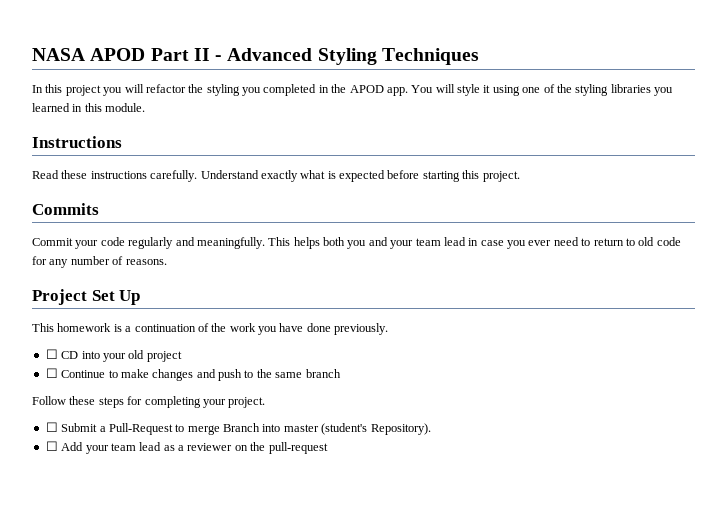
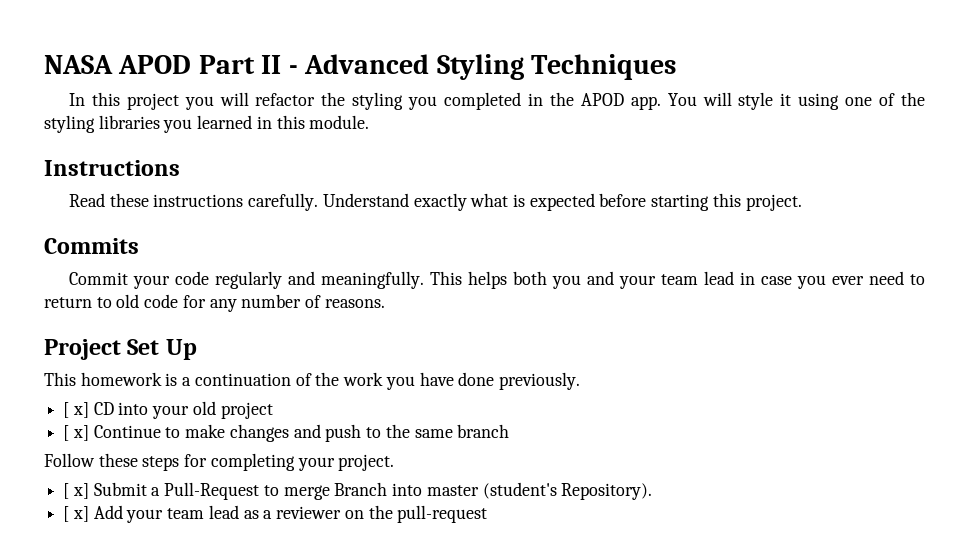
[45,349,58,359] ☐ -> [63,402,89,418] [ x]
[45,368,58,378] ☐ -> [63,425,89,441] [ x]
[45,422,58,432] ☐ -> [63,483,89,499] [ x]
[45,441,58,451] ☐ -> [63,506,89,522] [ x]

